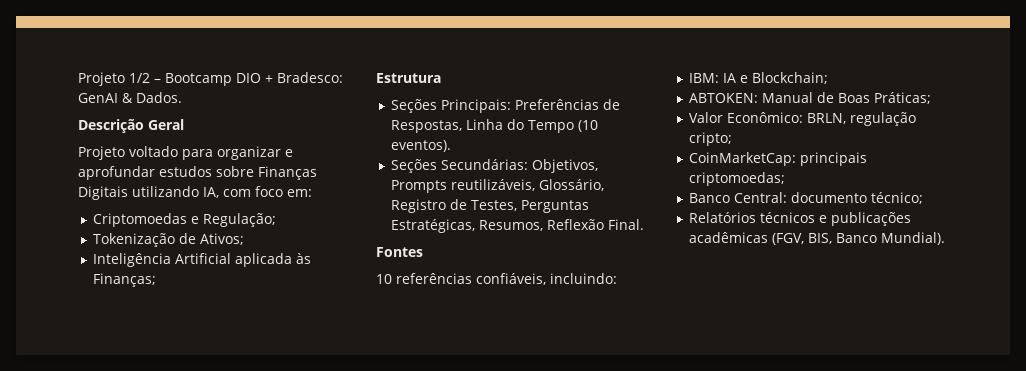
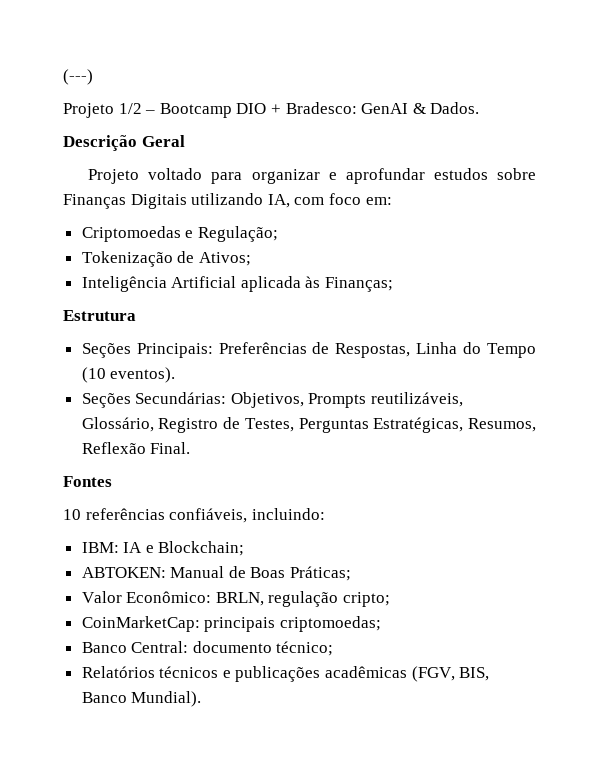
(78, 79) none -> [63,69,93,85] (---) //

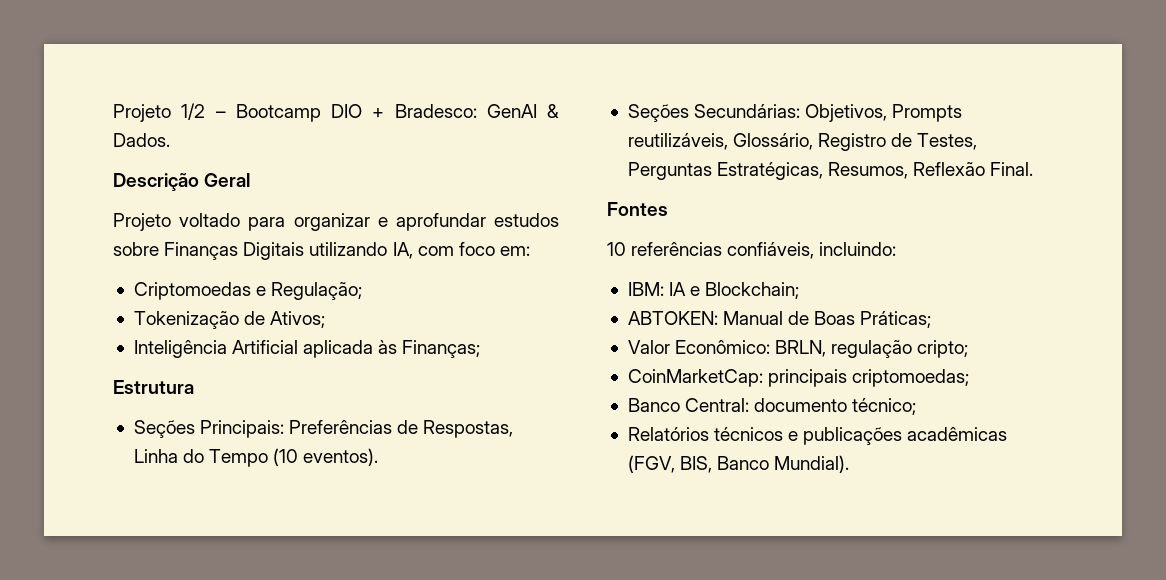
[63,69,93,85] (---) // -> (113, 113) none

